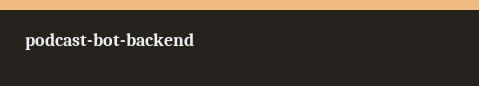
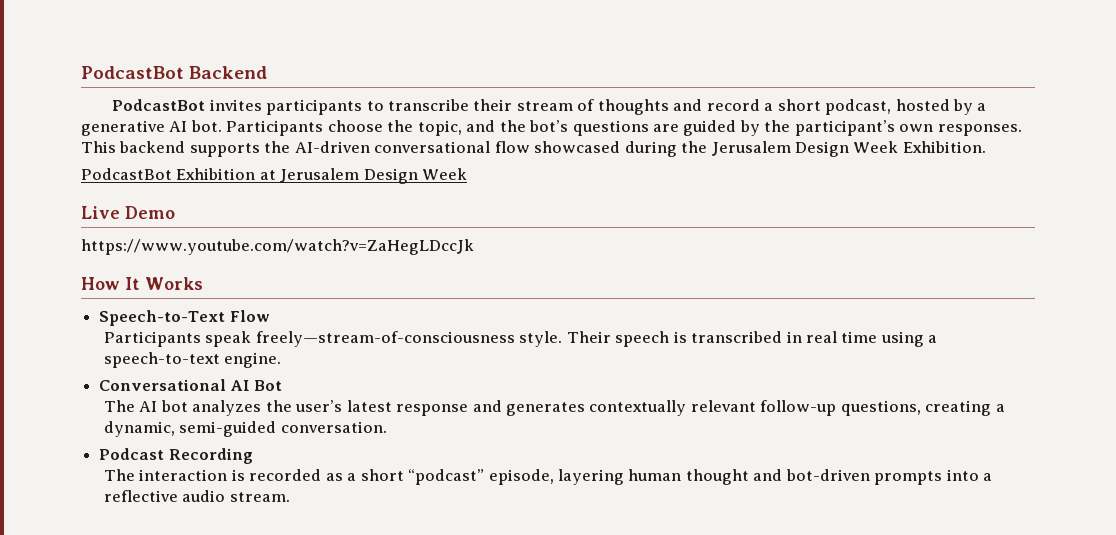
[25,33,194,50] podcast-bot-backend -> [81,66,268,79] [112,99,987,115] [81,120,1022,136] [81,141,986,157] [81,168,468,184] [81,206,175,219] [81,239,474,255] [81,277,203,290] [99,310,270,326] [103,331,938,347] [103,352,282,368] [99,379,283,391] [103,400,1005,416] [103,421,387,437] [99,448,253,464] [103,469,993,485] [103,490,290,502] PodcastBot Backend // PodcastBot invites participants to transcribe their stream of thoughts and record a short podcast, hosted by a generative AI bot. Participants choose the topic, and the bot’s questions are guided by the participant’s own responses. This backend supports the AI-driven conversational flow showcased during the Jerusalem Design Week Exhibition. // PodcastBot Exhibition at Jerusalem Design Week // Live Demo // https://www.youtube.com/watch?v=ZaHegLDccJk // How It Works // Speech-to-Text Flow // Participants speak freely—stream-of-consciousness style. Their speech is transcribed in real time using a speech-to-text engine. // Conversational AI Bot // The AI bot analyzes the user’s latest response and generates contextually relevant follow-up questions, creating a dynamic, semi-guided conversation. // Podcast Recording // The interaction is recorded as a short “podcast” episode, layering human thought and bot-driven prompts into a reflective audio stream.

